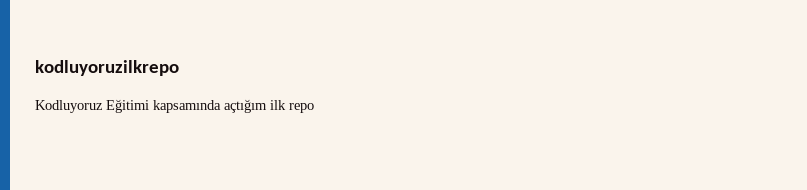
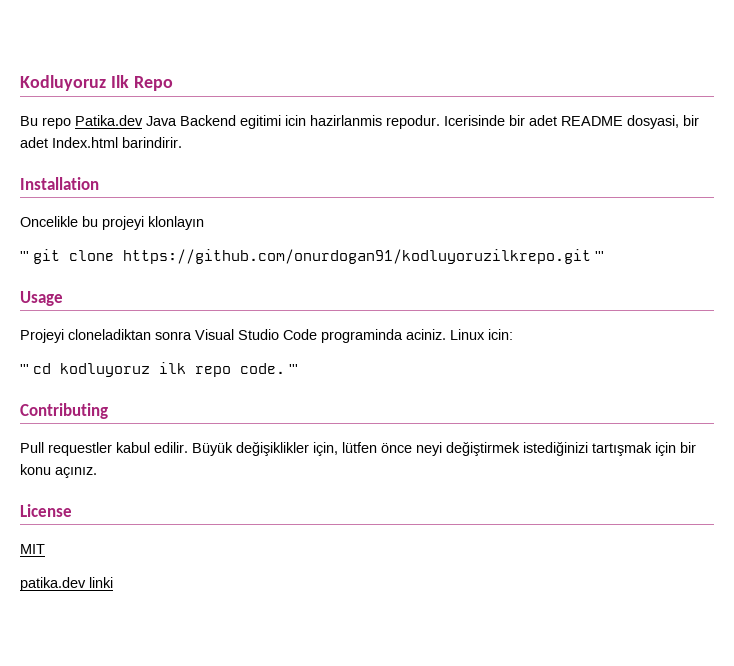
[35,60,179,76] [35,99,314,113] kodluyoruzilkrepo // Kodluyoruz Eğitimi kapsamında açtığım ilk repo -> [20,75,173,91] [20,115,699,129] [20,137,182,148] [20,177,99,190] [20,216,204,230] [20,249,604,264] [20,291,63,306] [20,329,513,343] [20,362,298,377] [20,403,108,419] [20,441,696,456] [20,464,97,478] [20,504,72,517] [20,544,45,554] [20,577,113,591] Kodluyoruz Ilk Repo // Bu repo Patika.dev Java Backend egitimi icin hazirlanmis repodur. Icerisinde bir adet README dosyasi, bir adet Index.html barindirir. // Installation // Oncelikle bu projeyi klonlayın // ''' git clone https://github.com/onurdogan91/kodluyoruzilkrepo.git ''' // Usage // Projeyi cloneladiktan sonra Visual Studio Code programinda aciniz. Linux icin: // ''' cd kodluyoruz ilk repo code. ''' // Contributing // Pull requestler kabul edilir. Büyük değişiklikler için, lütfen önce neyi değiştirmek istediğinizi tartışmak için bir konu açınız. // License // MIT // patika.dev linki

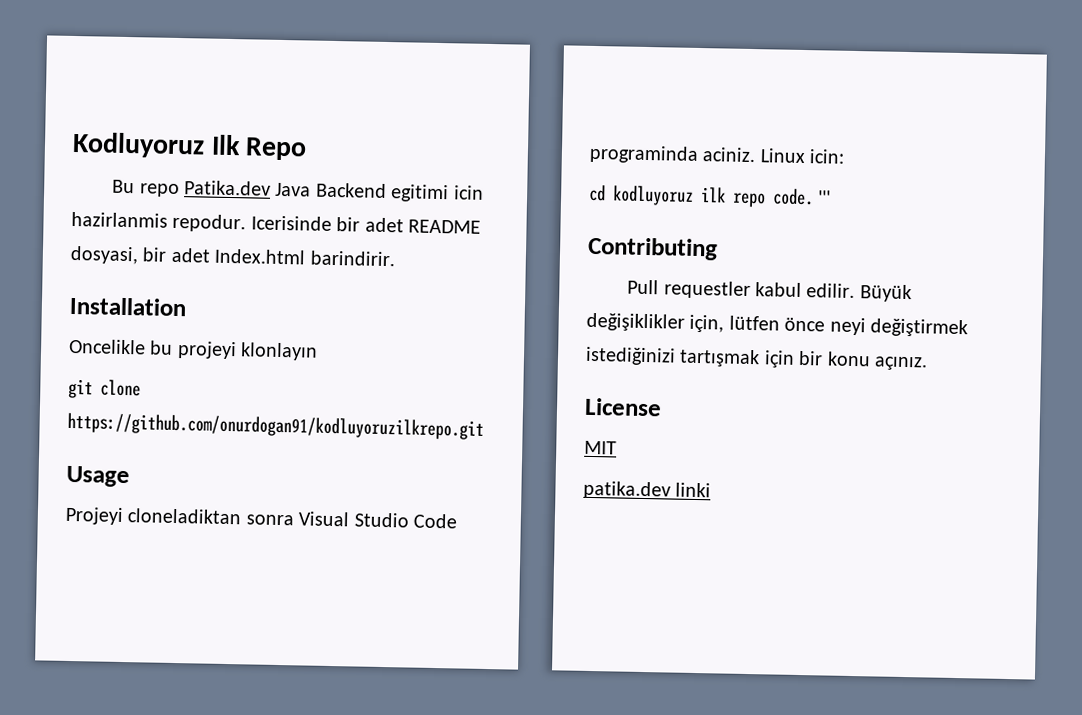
[20,251,29,261] ''' -> (319, 351) none
[595,251,604,261] ''' -> (484, 426) none
[20,364,29,374] ''' -> (846, 156) none

